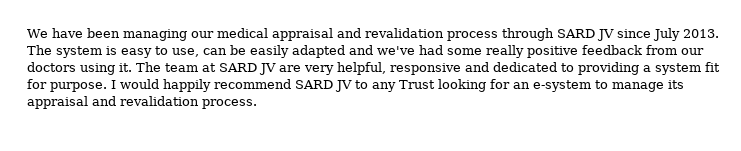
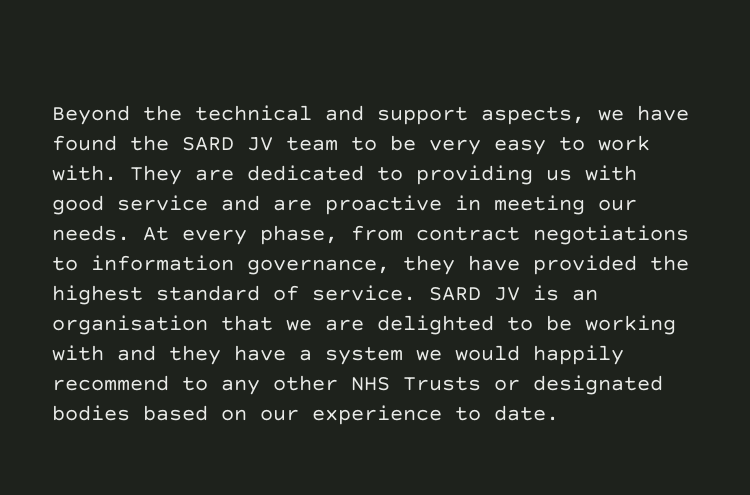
[27,28,719,41] [27,45,704,58] [27,62,720,75] [27,79,684,92] [27,96,257,109] We have been managing our medical appraisal and revalidation process through SARD JV since July 2013. The system is easy to use, can be easily adapted and we've had some really positive feedback from our doctors using it. The team at SARD JV are very helpful, responsive and dedicated to providing a system fit for purpose. I would happily recommend SARD JV to any Trust looking for an e-system to manage its appraisal and revalidation process. -> [52,105,689,125] [52,135,650,155] [52,165,637,185] [52,195,637,215] [52,225,689,245] [52,255,689,275] [52,285,598,305] [52,315,676,335] [52,345,624,365] [52,375,663,395] [52,405,559,425] Beyond the technical and support aspects, we have found the SARD JV team to be very easy to work with. They are dedicated to providing us with good service and are proactive in meeting our needs. At every phase, from contract negotiations to information governance, they have provided the highest standard of service. SARD JV is an organisation that we are delighted to be working with and they have a system we would happily recommend to any other NHS Trusts or designated bodies based on our experience to date.

